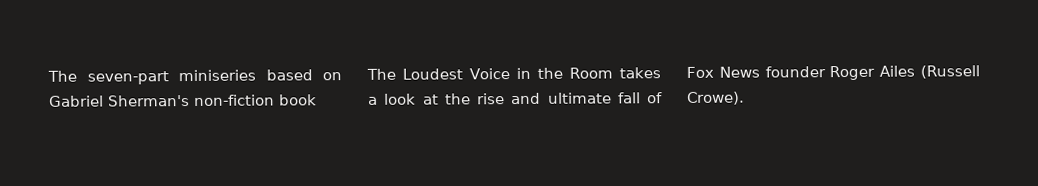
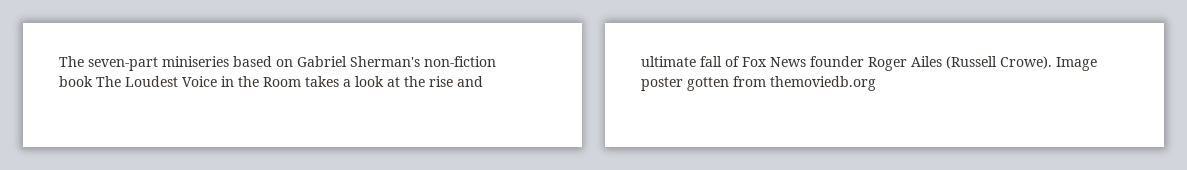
(745, 98) none -> [1056,57,1097,71] [641,76,876,91] Image poster gotten from themoviedb.org

